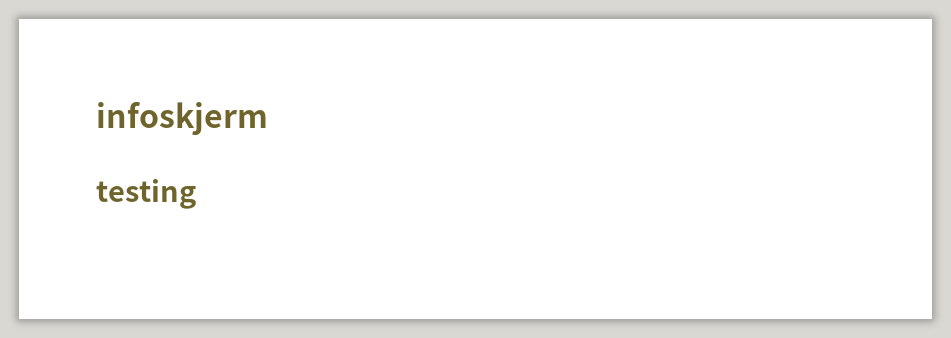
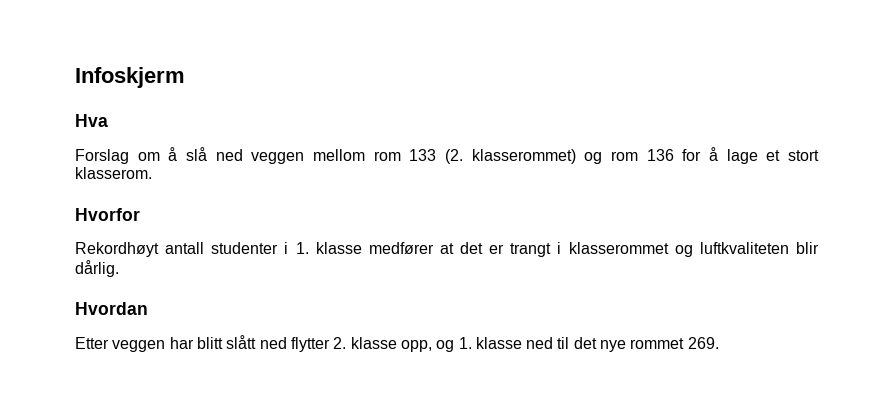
[96,102,268,135] [96,179,196,209] infoskjerm // testing -> [75,67,185,88] [75,114,108,127] [75,147,819,164] [75,167,152,179] [75,208,140,221] [75,242,819,257] [75,260,119,277] [75,302,148,315] [75,335,719,352] Infoskjerm // Hva // Forslag om å slå ned veggen mellom rom 133 (2. klasserommet) og rom 136 for å lage et stort klasserom. // Hvorfor // Rekordhøyt antall studenter i 1. klasse medfører at det er trangt i klasserommet og luftkvaliteten blir dårlig. // Hvordan // Etter veggen har blitt slått ned flytter 2. klasse opp, og 1. klasse ned til det nye rommet 269.

